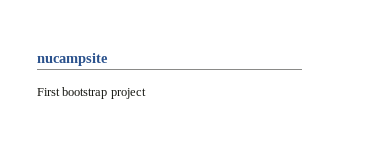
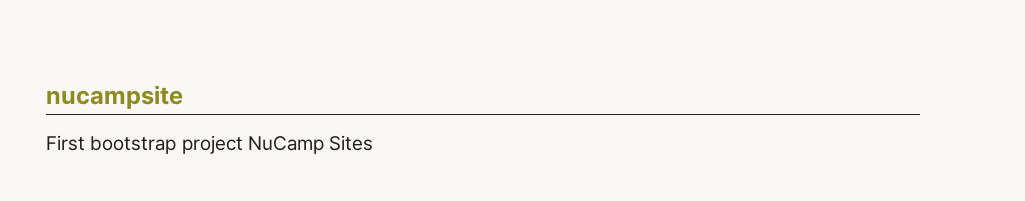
(146, 93) none -> [247,135,374,154] NuCamp Sites

